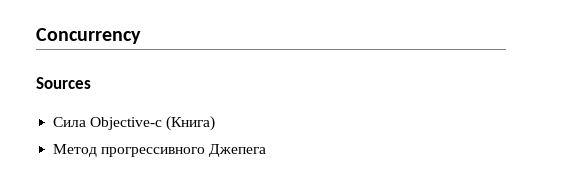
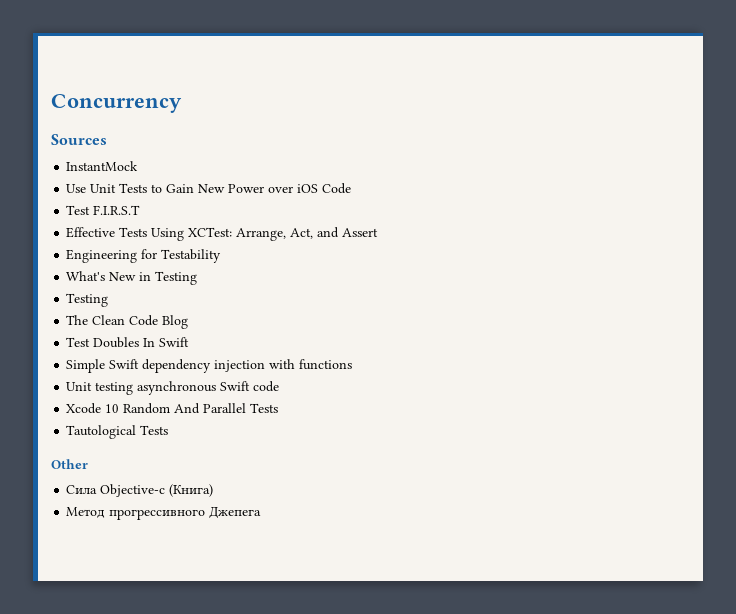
(91, 83) none -> [66,161,139,171] [66,183,352,194] [66,205,141,215] [66,227,379,241] [66,249,222,263] [66,271,198,285] [66,293,109,307] [66,315,189,329] [66,337,190,348] [66,359,353,373] [66,381,280,395] [66,403,279,414] [66,425,169,439] [51,459,88,469] // InstantMock // Use Unit Tests to Gain New Power over iOS Code // Test F.I.R.S.T // Effective Tests Using XCTest: Arrange, Act, and Assert // Engineering for Testability // What's New in Testing // Testing // The Clean Code Blog // Test Doubles In Swift // Simple Swift dependency injection with functions // Unit testing asynchronous Swift code // Xcode 10 Random And Parallel Tests // Tautological Tests // Other

